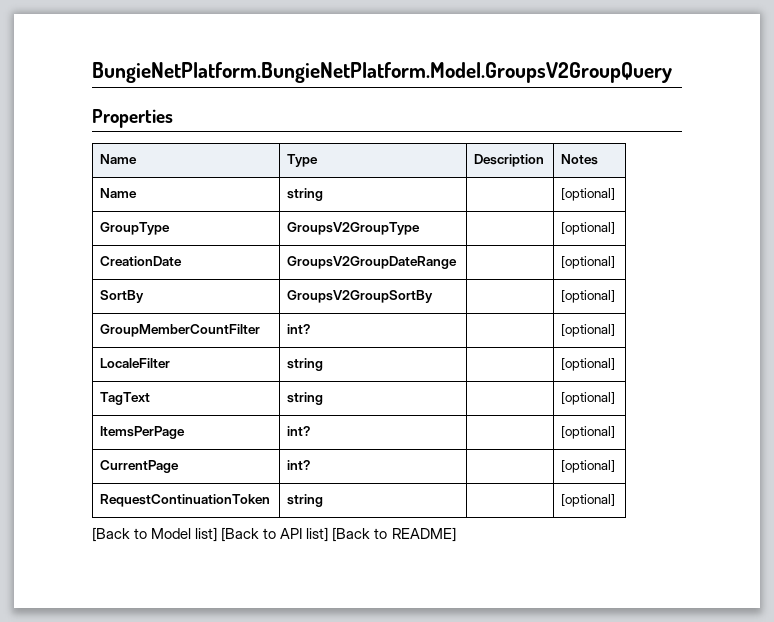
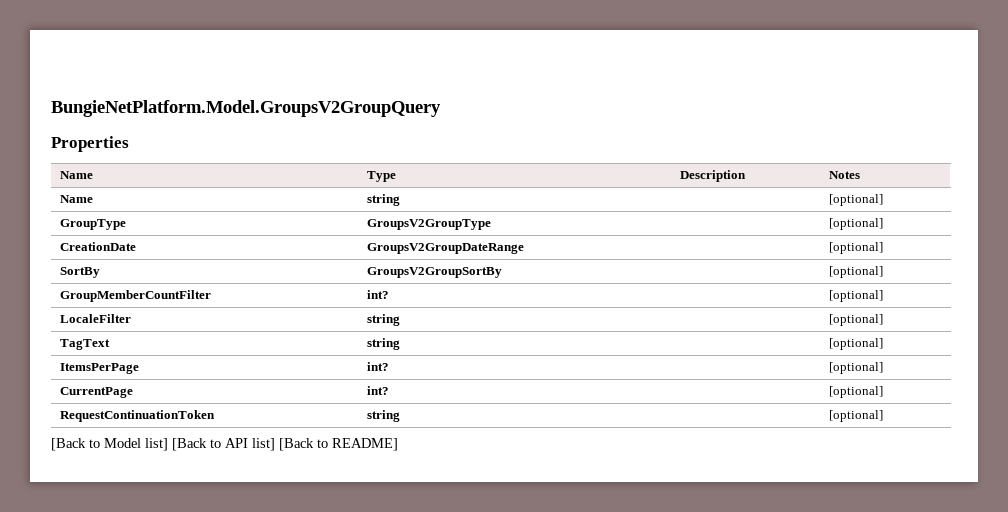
[92,62,672,83] BungieNetPlatform.BungieNetPlatform.Model.GroupsV2GroupQuery -> [51,100,441,117] BungieNetPlatform.Model.GroupsV2GroupQuery

